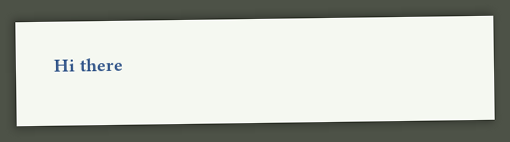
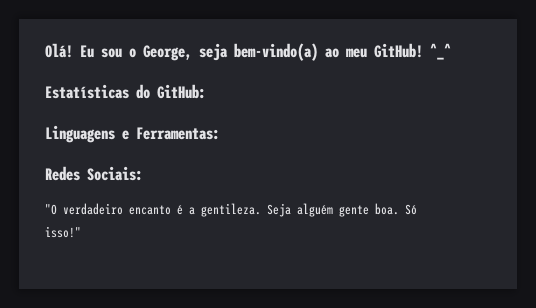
[53,57,123,72] Hi there -> [45,43,451,61] [45,84,206,99] [45,125,220,143] [45,166,143,181] [45,203,417,217] [45,226,81,238] Olá! Eu sou o George, seja bem-vindo(a) ao meu GitHub! ^_^ // Estatísticas do GitHub: // Linguagens e Ferramentas: // Redes Sociais: // "O verdadeiro encanto é a gentileza. Seja alguém gente boa. Só isso!"

